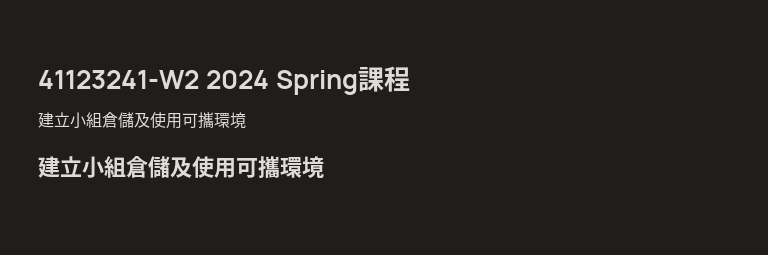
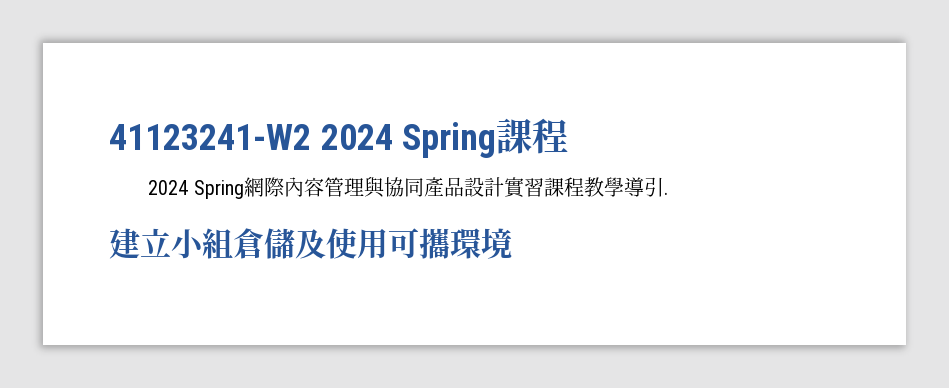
[38,112,246,129] [38,156,324,178] // 建立小組倉儲及使用可攜環境 // 建立小組倉儲及使用可攜環境 -> [148,176,668,199] [109,228,512,259] // 2024 Spring網際內容管理與協同產品設計實習課程教學導引. // 建立小組倉儲及使用可攜環境

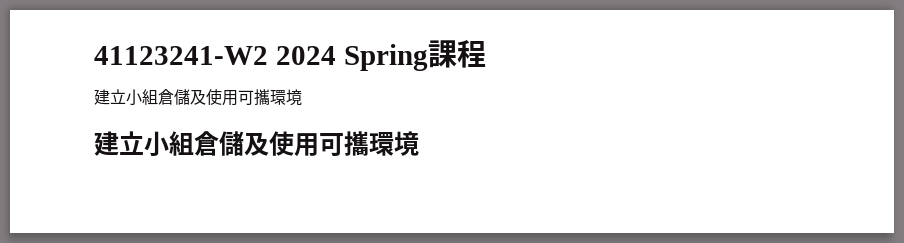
[148,176,668,199] [109,228,512,259] // 2024 Spring網際內容管理與協同產品設計實習課程教學導引. // 建立小組倉儲及使用可攜環境 -> [94,89,302,106] [94,131,419,157] // 建立小組倉儲及使用可攜環境 // 建立小組倉儲及使用可攜環境

